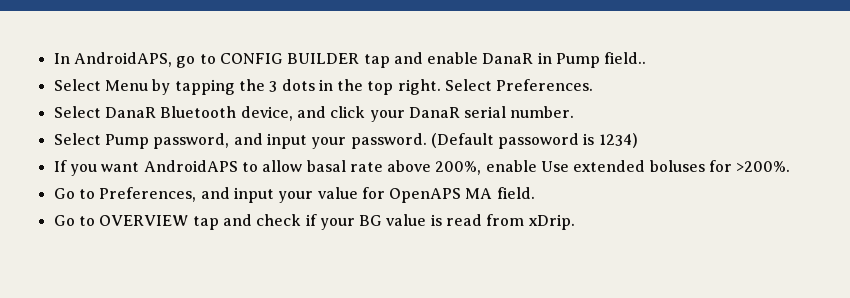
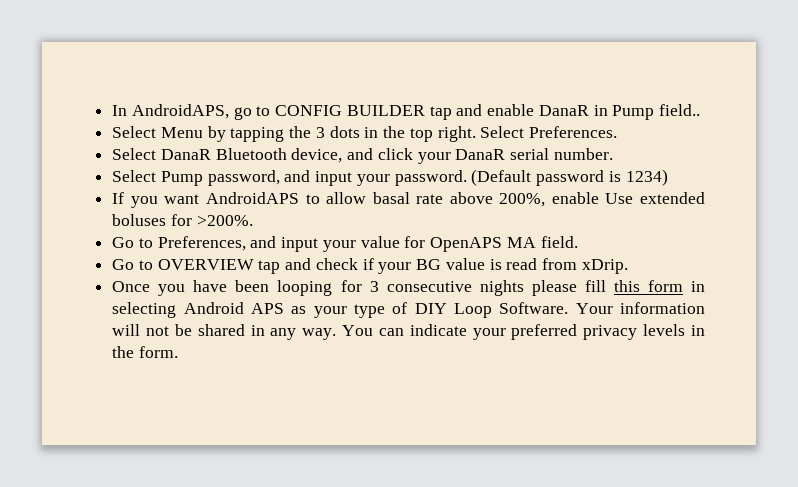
[498,133,580,149] passoword -> [536,170,605,186] password
(575, 222) none -> [112,280,705,296] [112,302,705,318] [112,324,705,340] [112,346,178,358] // Once you have been looping for 3 consecutive nights please fill this form in selecting Android APS as your type of DIY Loop Software. Your information will not be shared in any way. You can indicate your preferred privacy levels in the form.

